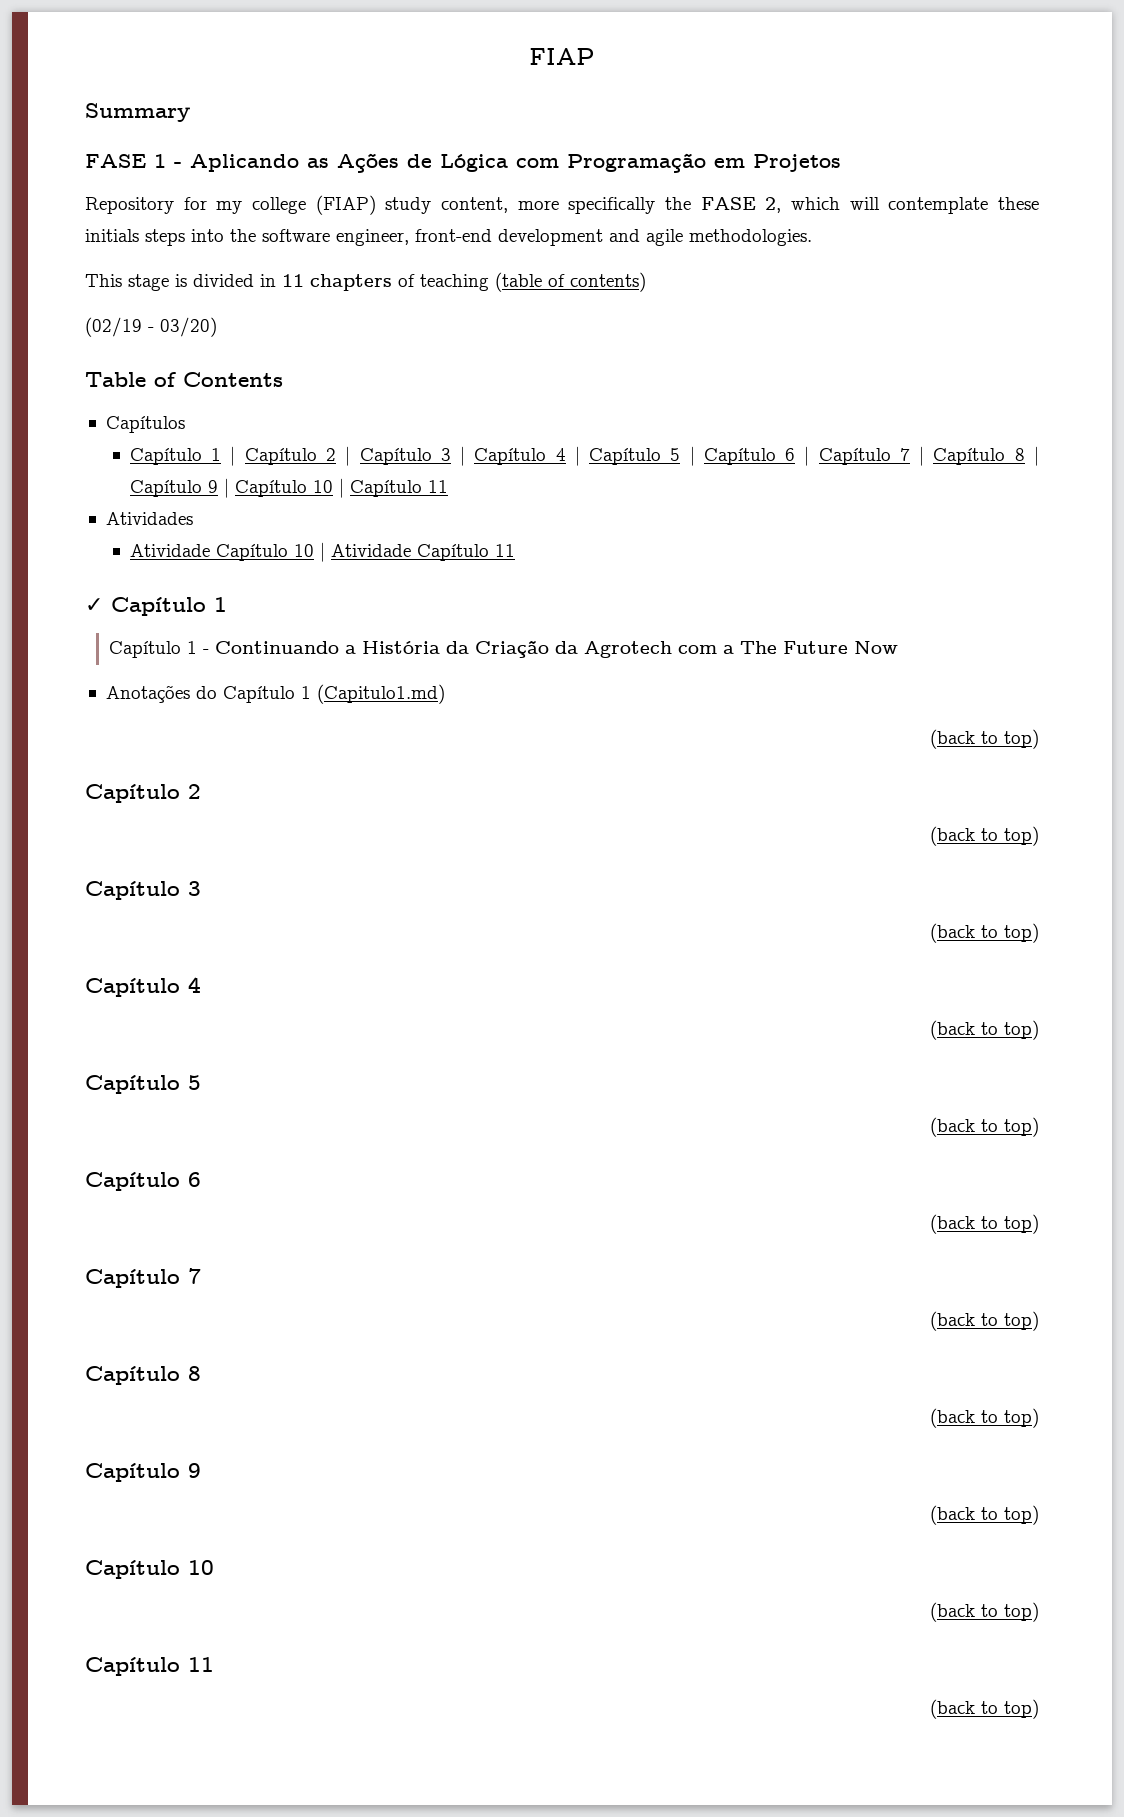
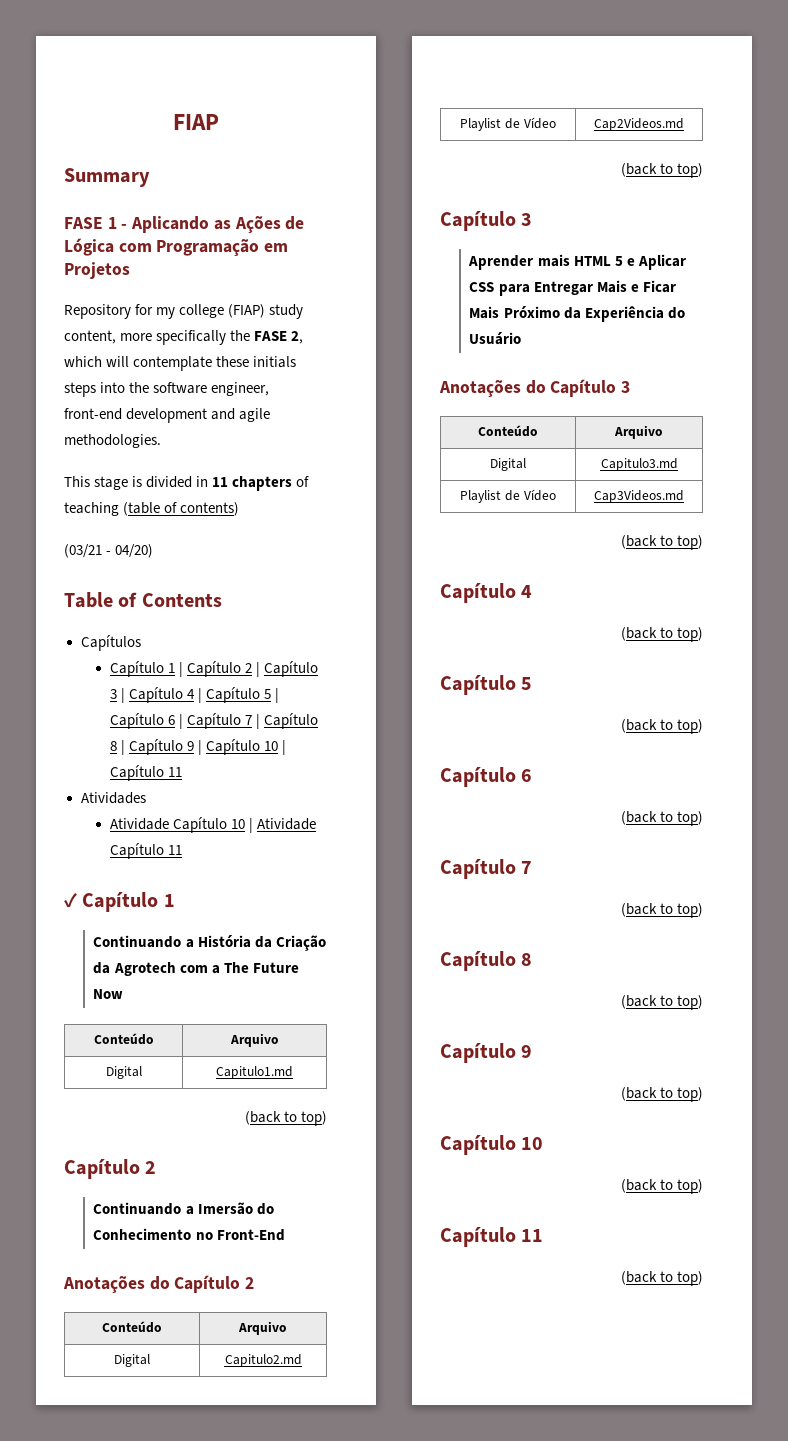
[85,317,217,337] (02/19 - 03/20) -> [64,544,154,558] (03/21 - 04/20)
[109,641,210,658] Capítulo 1 - -> (175, 900) none
[105,684,445,704] // Anotações do Capítulo 1 (Capitulo1.md) -> [93,1033,154,1045] [229,1033,279,1047] [105,1066,142,1079] [216,1066,293,1079] // Conteúdo | Arquivo // Digital | Capitulo1.md
(201, 791) none -> [93,1202,274,1215] [93,1228,285,1241] [63,1275,255,1294] [102,1321,162,1333] [238,1321,287,1335] [114,1354,150,1367] [224,1354,302,1367] [460,117,556,131] [594,118,684,131] // Continuando a Imersão do Conhecimento no Front-End // Anotações do Capítulo 2 // Conteúdo | Arquivo // Digital | Capitulo2.md // Playlist de Vídeo | Cap2Videos.md
(201, 888) none -> [468,254,686,270] [469,280,676,296] [469,306,685,322] [469,332,522,345] [439,379,631,398] [478,425,538,437] [614,425,663,439] [490,458,526,471] [600,458,678,471] [460,489,556,503] [594,490,684,503] // Aprender mais HTML 5 e Aplicar CSS para Entregar Mais e Ficar Mais Próximo da Experiência do Usuário // Anotações do Capítulo 3 // Conteúdo | Arquivo // Digital | Capitulo3.md // Playlist de Vídeo | Cap3Videos.md

